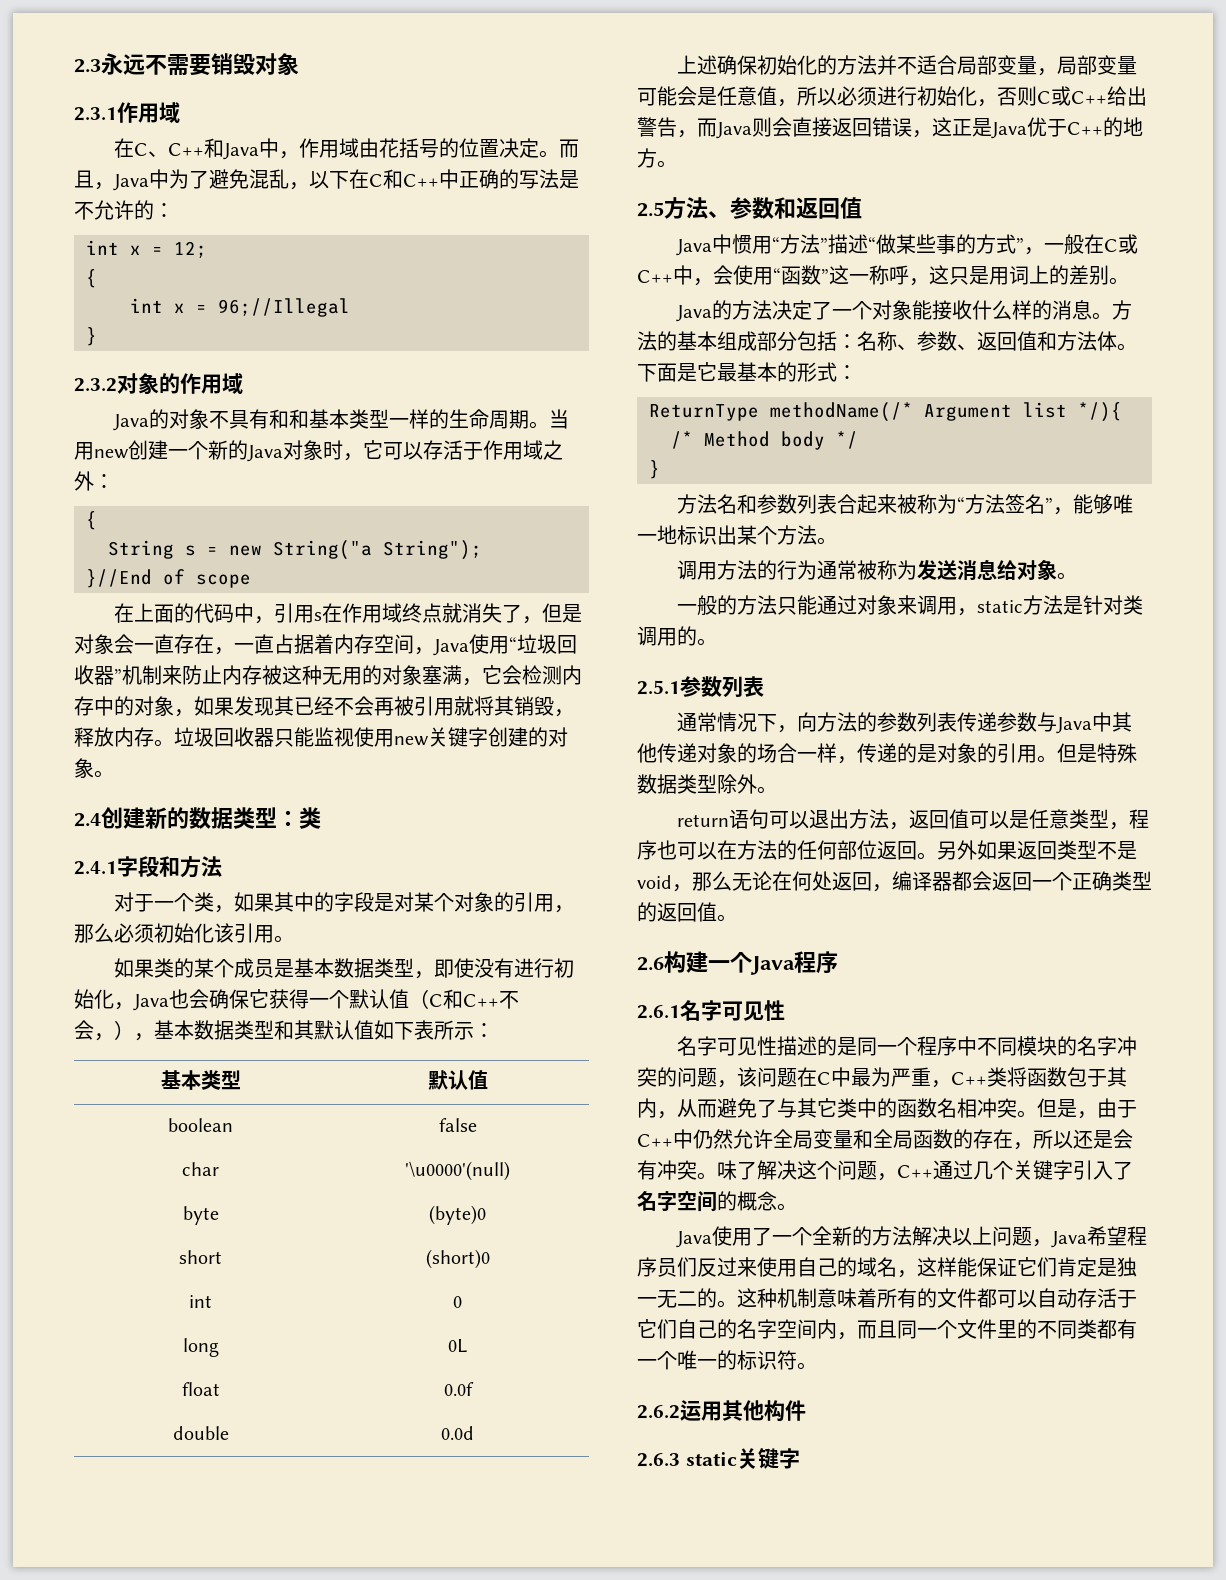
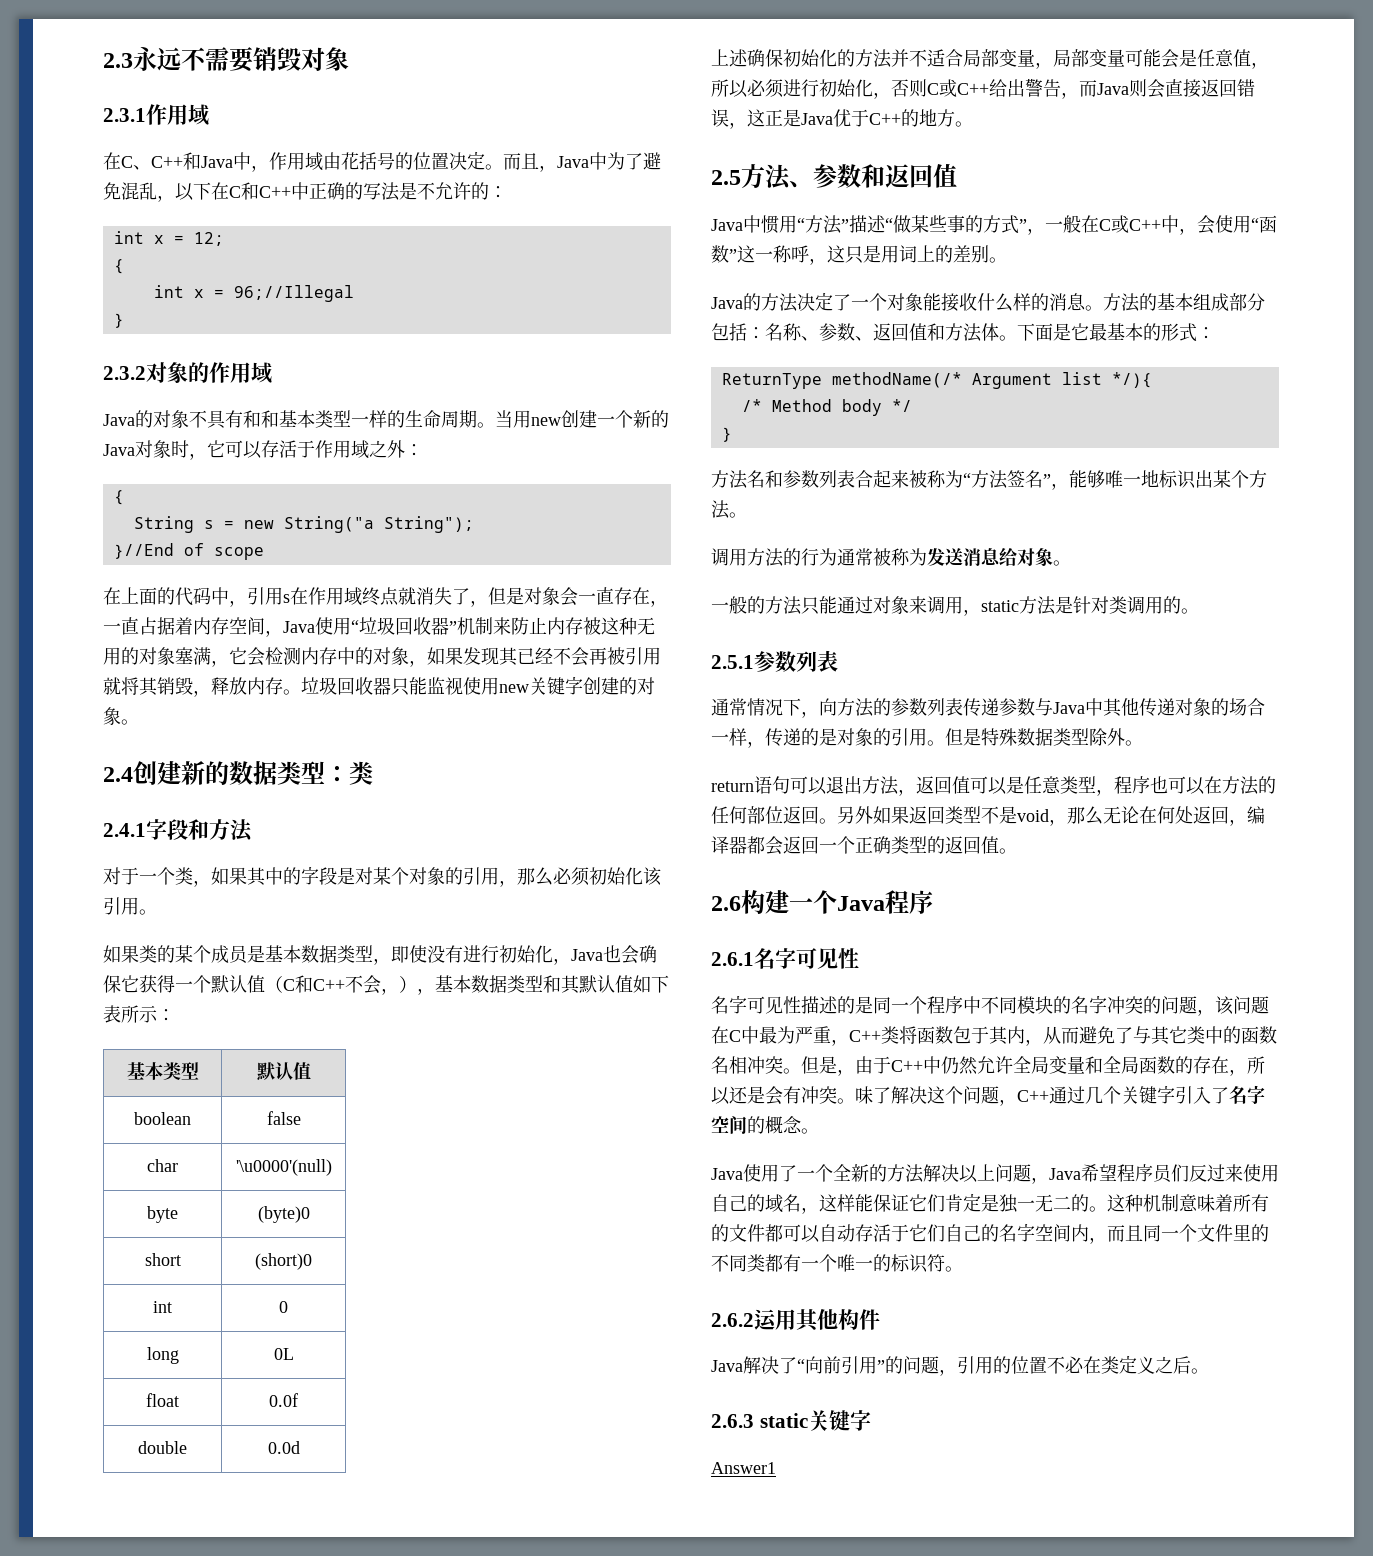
(806, 1410) none -> [711,1355,1209,1376] // Java解决了“向前引用”的问题，引用的位置不必在类定义之后。
(800, 1458) none -> [711,1462,776,1474] // Answer1

